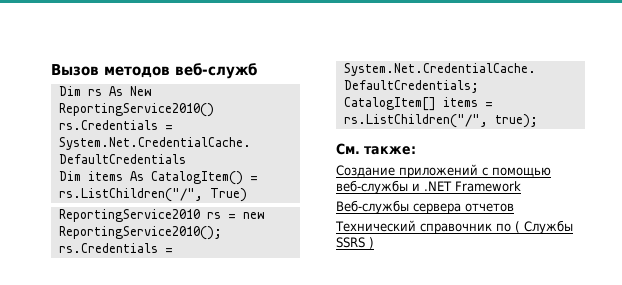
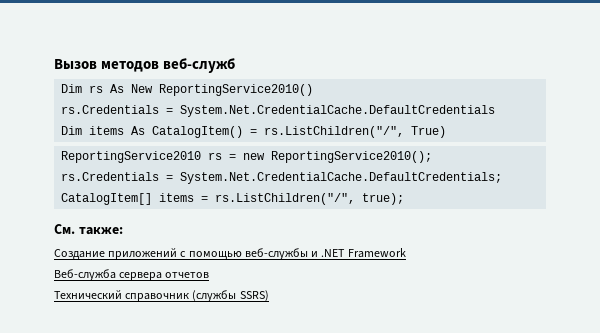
[336,200,409,214] Веб-службы -> [54,269,116,281] Веб-служба
[496,220,573,234] [336,237,374,249] по ( Службы SSRS ) -> [192,290,269,302] (службы SSRS)

